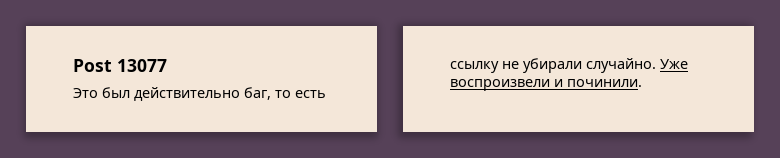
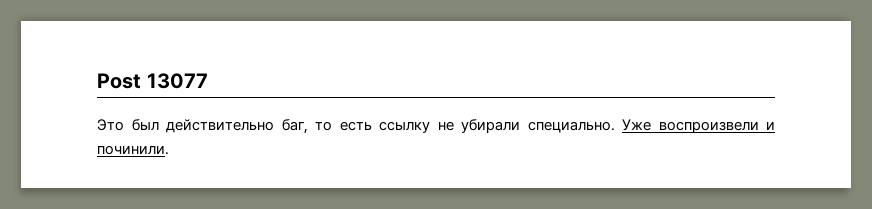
[586,58,656,73] случайно. -> [527,121,615,133] специально.

